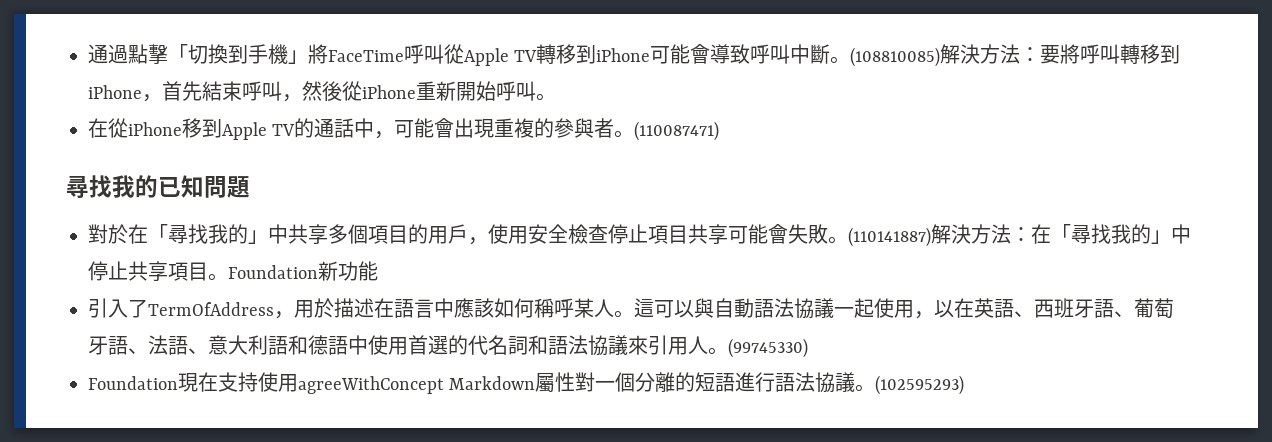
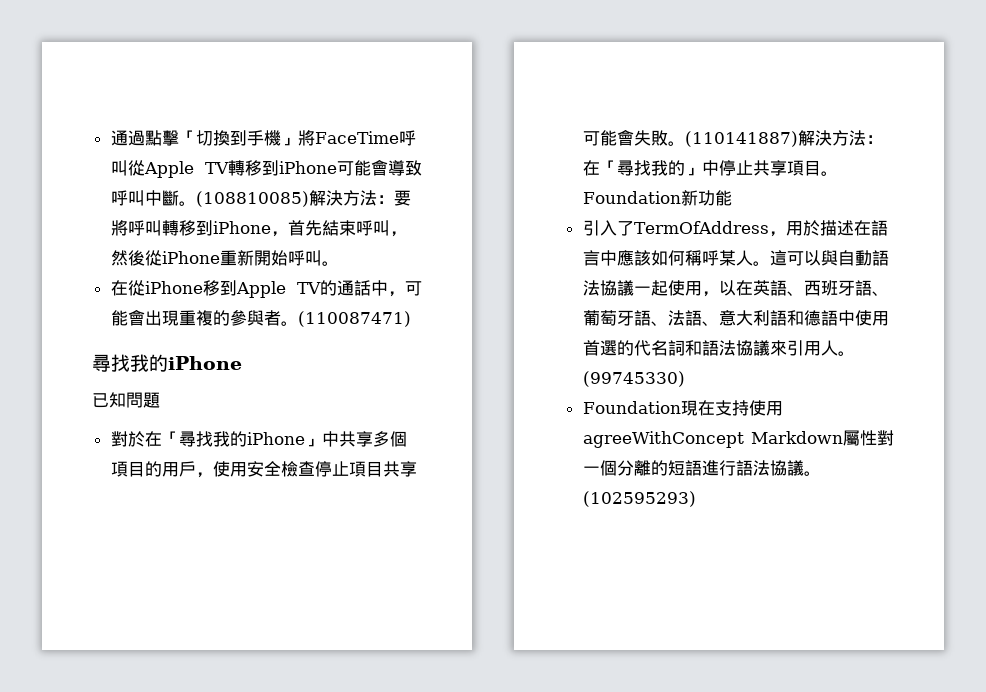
(158, 186) none -> [168,356,242,370] iPhone //
(248, 234) none -> [246,432,305,445] iPhone

